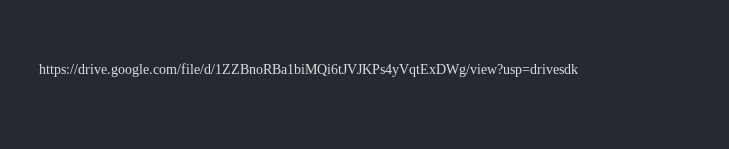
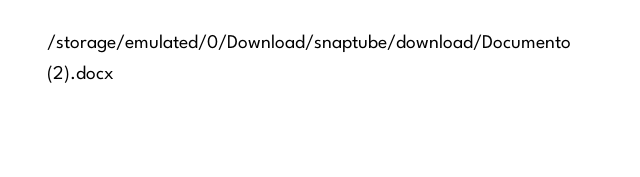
[39,63,578,77] https://drive.google.com/file/d/1ZZBnoRBa1biMQi6tJVJKPs4yVqtExDWg/view?usp=drivesdk -> [47,34,571,53] [47,65,114,83] /storage/emulated/0/Download/snaptube/download/Documento (2).docx

